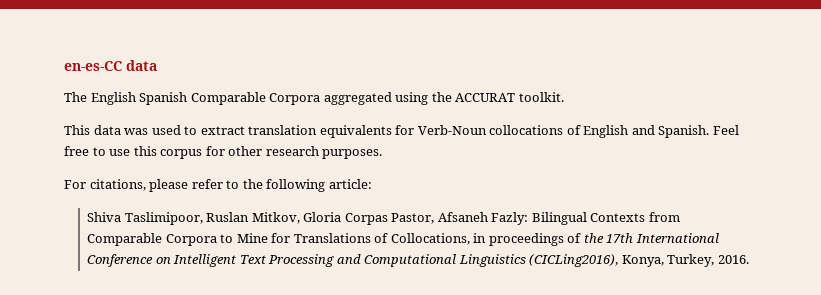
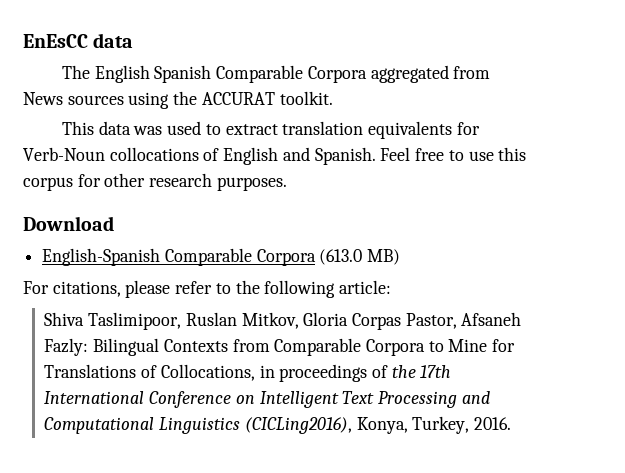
[64,61,122,71] en-es-CC -> [23,34,88,48] EnEsCC
(392, 98) none -> [453,66,491,79] [23,92,124,105] from News sources
(383, 154) none -> [23,216,114,231] [42,248,401,266] // Download // English-Spanish Comparable Corpora (613.0 MB)

